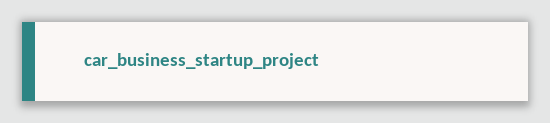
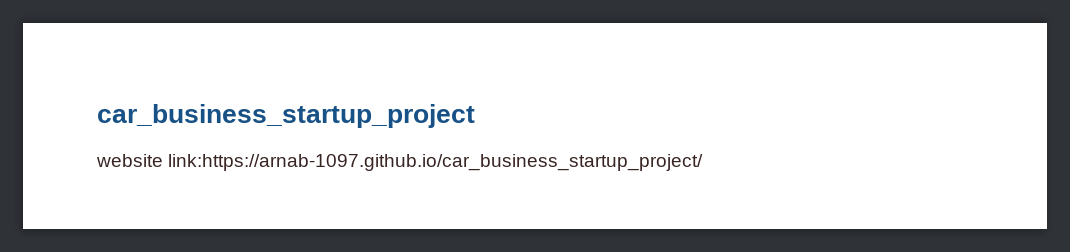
(319, 61) none -> [96,154,704,171] // website link:https://arnab-1097.github.io/car_business_startup_project/

